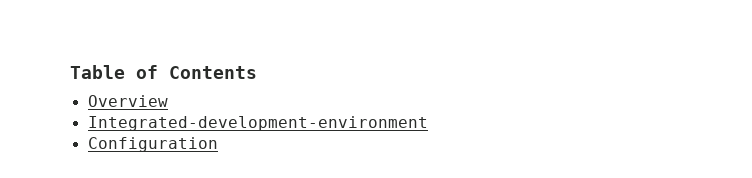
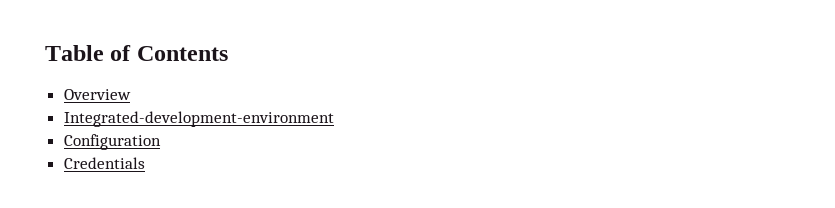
(218, 144) none -> [63,157,145,169] // Credentials

